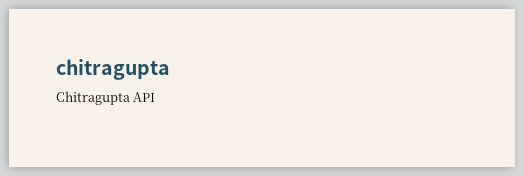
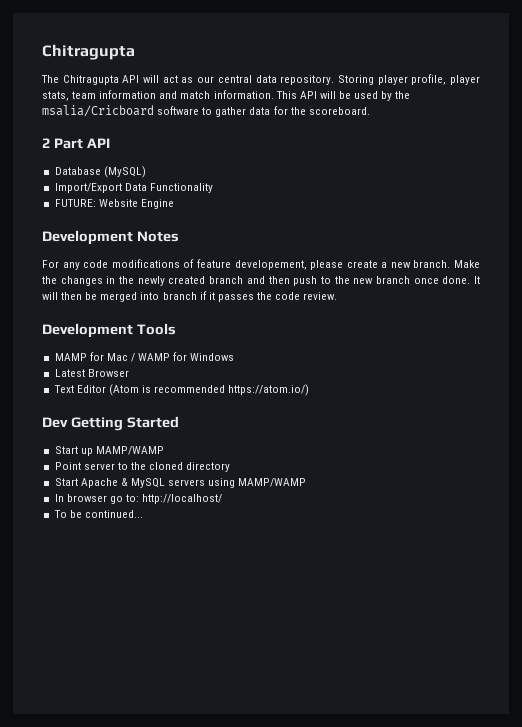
[56,59,170,80] [56,91,156,105] chitragupta // Chitragupta API -> [42,44,135,60] [41,74,480,85] [42,90,411,101] [42,105,370,117] [42,138,110,149] [54,166,146,178] [54,183,213,193] [54,199,174,209] [42,230,179,245] [42,259,480,270] [42,276,480,286] [42,291,338,302] [42,323,176,338] [54,352,235,362] [54,369,129,377] [53,384,310,396] [42,416,179,431] [54,446,164,456] [54,462,231,472] [54,478,307,488] [54,494,223,504] [53,510,143,518] Chitragupta // The Chitragupta API will act as our central data repository. Storing player profile, player stats, team information and match information. This API will be used by the msalia/Cricboard software to gather data for the scoreboard. // 2 Part API // Database (MySQL) // Import/Export Data Functionality // FUTURE: Website Engine // Development Notes // For any code modifications of feature developement, please create a new branch. Make the changes in the newly created branch and then push to the new branch once done. It will then be merged into branch if it passes the code review. // Development Tools // MAMP for Mac / WAMP for Windows // Latest Browser // Text Editor (Atom is recommended https://atom.io/) // Dev Getting Started // Start up MAMP/WAMP // Point server to the cloned directory // Start Apache & MySQL servers using MAMP/WAMP // In browser go to: http://localhost/ // To be continued...

